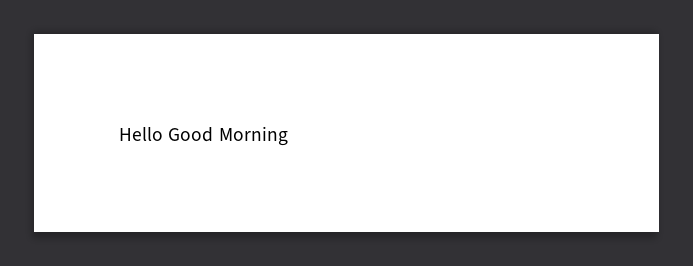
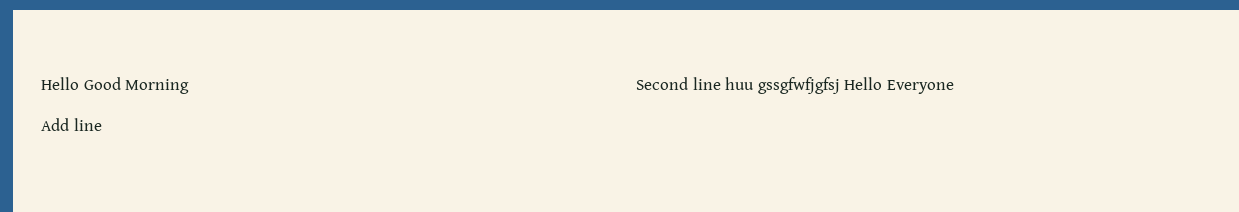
(288, 136) none -> [41,118,102,131] [636,77,954,94] // Add line // Second line huu gssgfwfjgfsj Hello Everyone

